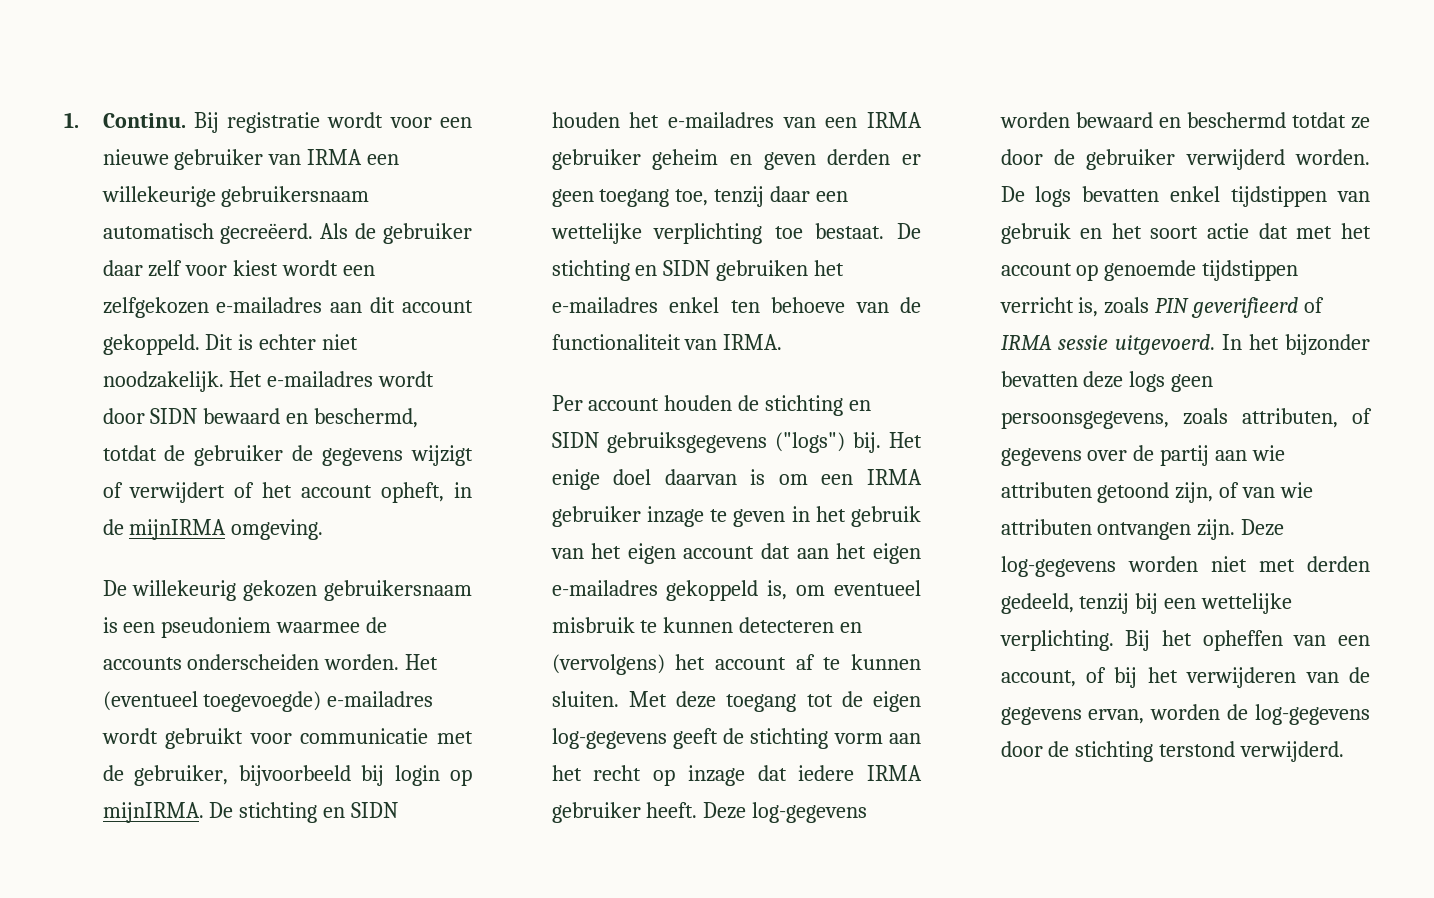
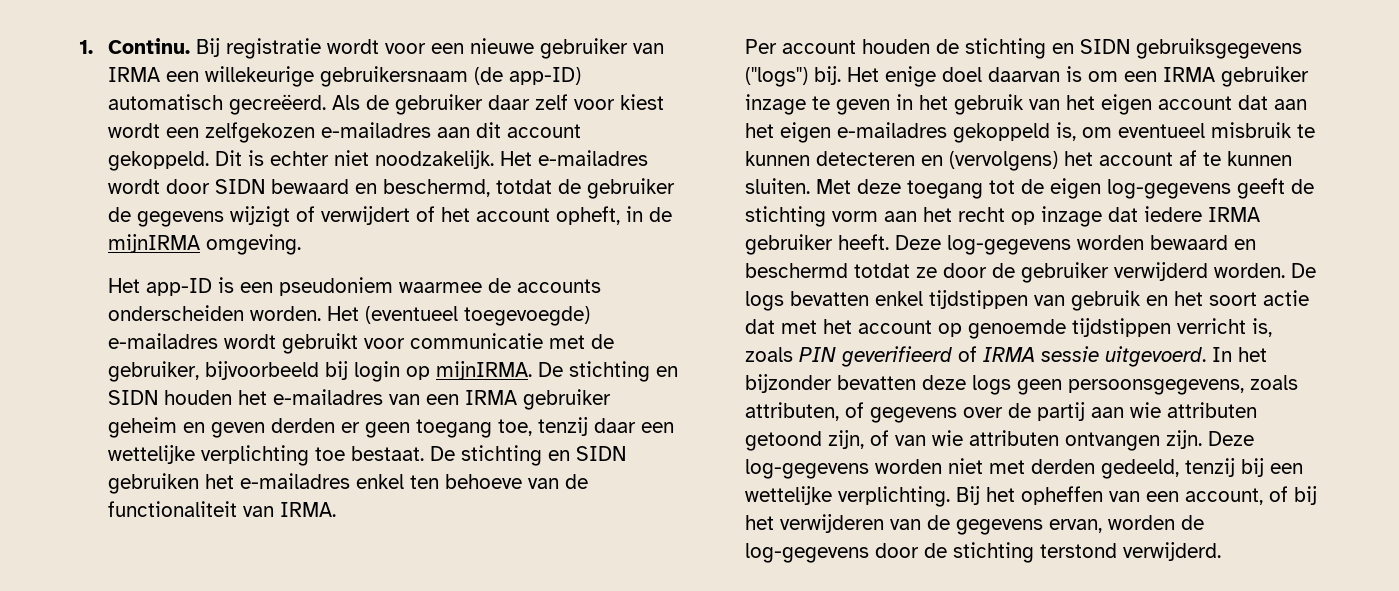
(370, 196) none -> [474,67,582,85] (de app-ID)
[102,580,472,601] De willekeurig gekozen gebruikersnaam -> [108,278,213,296] Het app-ID

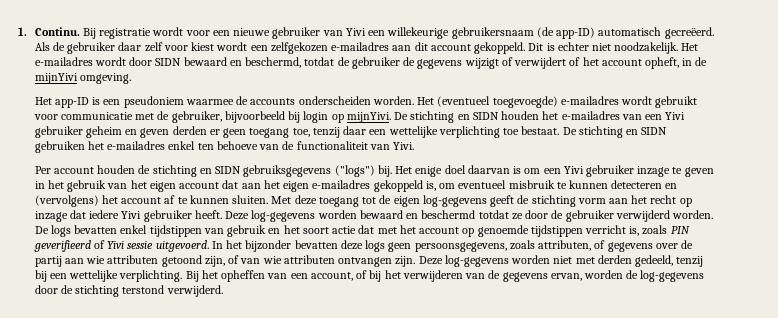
[108,67,161,82] IRMA -> [345,28,366,36] Yivi
[108,234,201,253] mijnIRMA -> [34,73,78,84] mijnYivi
[436,361,533,380] mijnIRMA. -> [346,112,391,123] mijnYivi.
[465,390,518,405] IRMA -> [665,112,686,120] Yivi
[280,502,337,517] IRMA. -> [393,142,415,150] Yivi.
[1163,67,1216,82] IRMA -> [563,166,584,174] Yivi
[1208,207,1261,222] IRMA -> [121,211,142,219] Yivi
[983,347,1036,362] IRMA -> [107,241,125,249] Yivi

